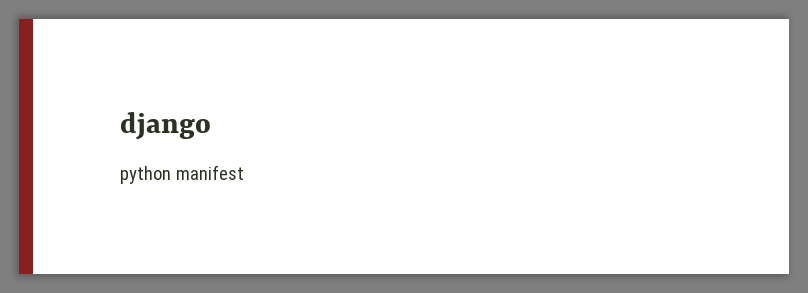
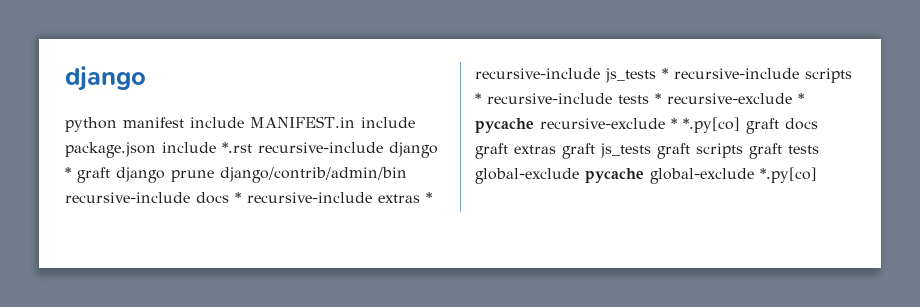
(244, 172) none -> [190,116,415,128] [65,142,438,158] [65,167,407,183] [65,192,432,204] [475,68,852,83] [475,93,804,104] [475,117,818,134] [475,143,819,159] [475,167,817,184] include MANIFEST.in include package.json include *.rst recursive-include django * graft django prune django/contrib/admin/bin recursive-include docs * recursive-include extras * recursive-include js_tests * recursive-include scripts * recursive-include tests * recursive-exclude * pycache recursive-exclude * *.py[co] graft docs graft extras graft js_tests graft scripts graft tests global-exclude pycache global-exclude *.py[co]

